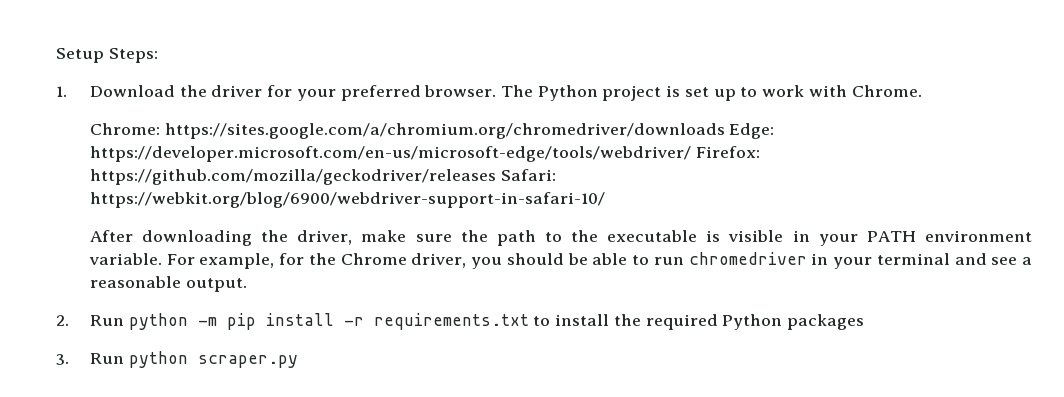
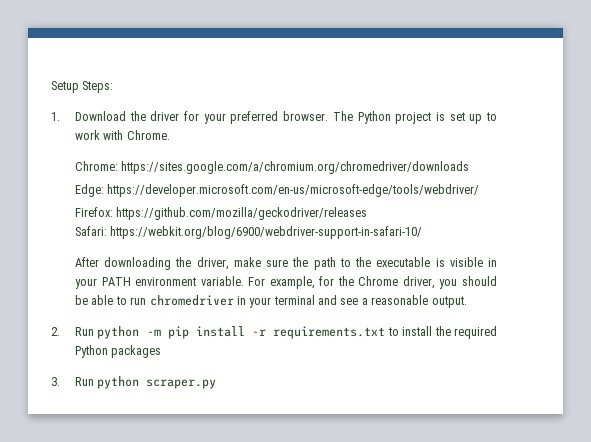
(725, 131) none -> (470, 167) //
(691, 154) none -> (480, 190) //
(496, 177) none -> (368, 213) //

